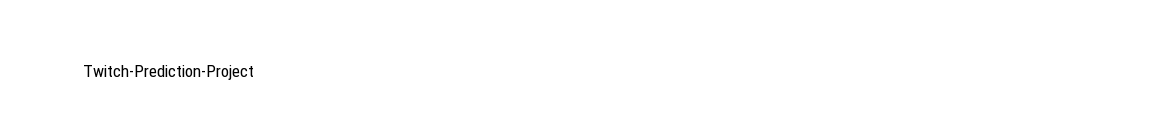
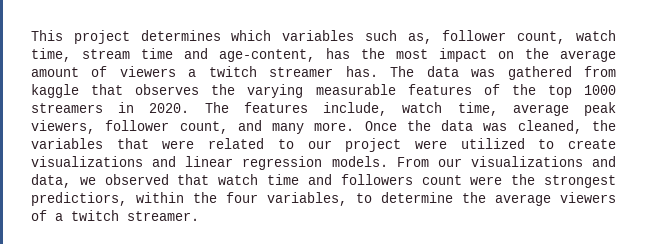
[83,65,254,80] Twitch-Prediction-Project -> [31,30,616,44] [31,48,616,62] [31,66,616,80] [31,84,617,98] [31,102,616,116] [31,120,616,134] [31,138,616,152] [31,156,616,170] [31,174,616,188] [31,192,616,206] [31,210,199,221] This project determines which variables such as, follower count, watch time, stream time and age-content, has the most impact on the average amount of viewers a twitch streamer has. The data was gathered from kaggle that observes the varying measurable features of the top 1000 streamers in 2020. The features include, watch time, average peak viewers, follower count, and many more. Once the data was cleaned, the variables that were related to our project were utilized to create visualizations and linear regression models. From our visualizations and data, we observed that watch time and followers count were the strongest predictiors, within the four variables, to determine the average viewers of a twitch streamer.

